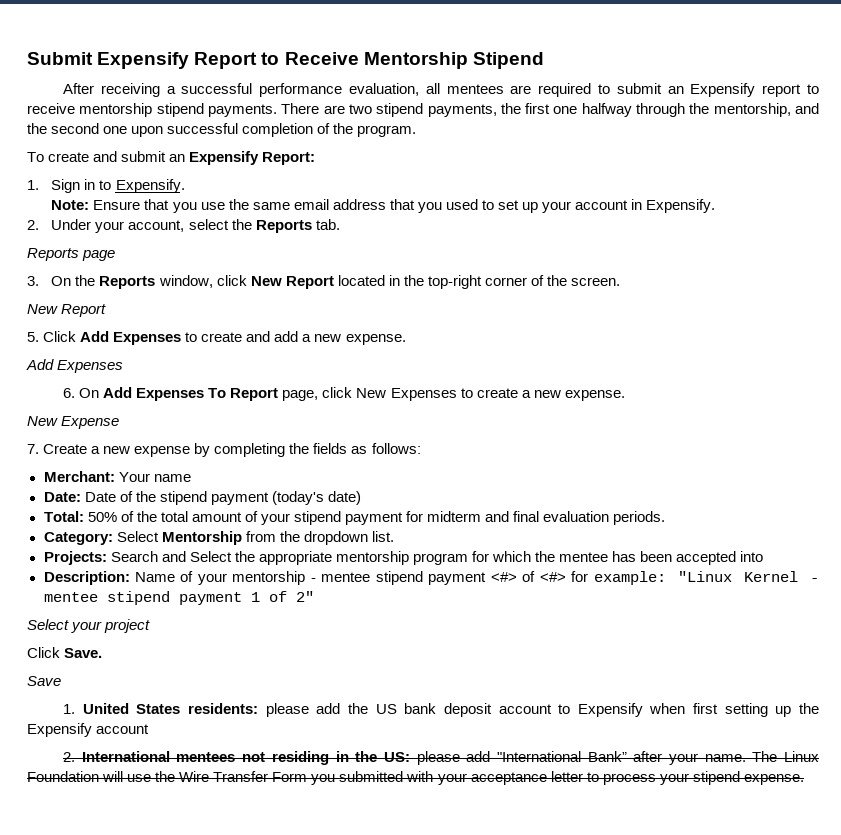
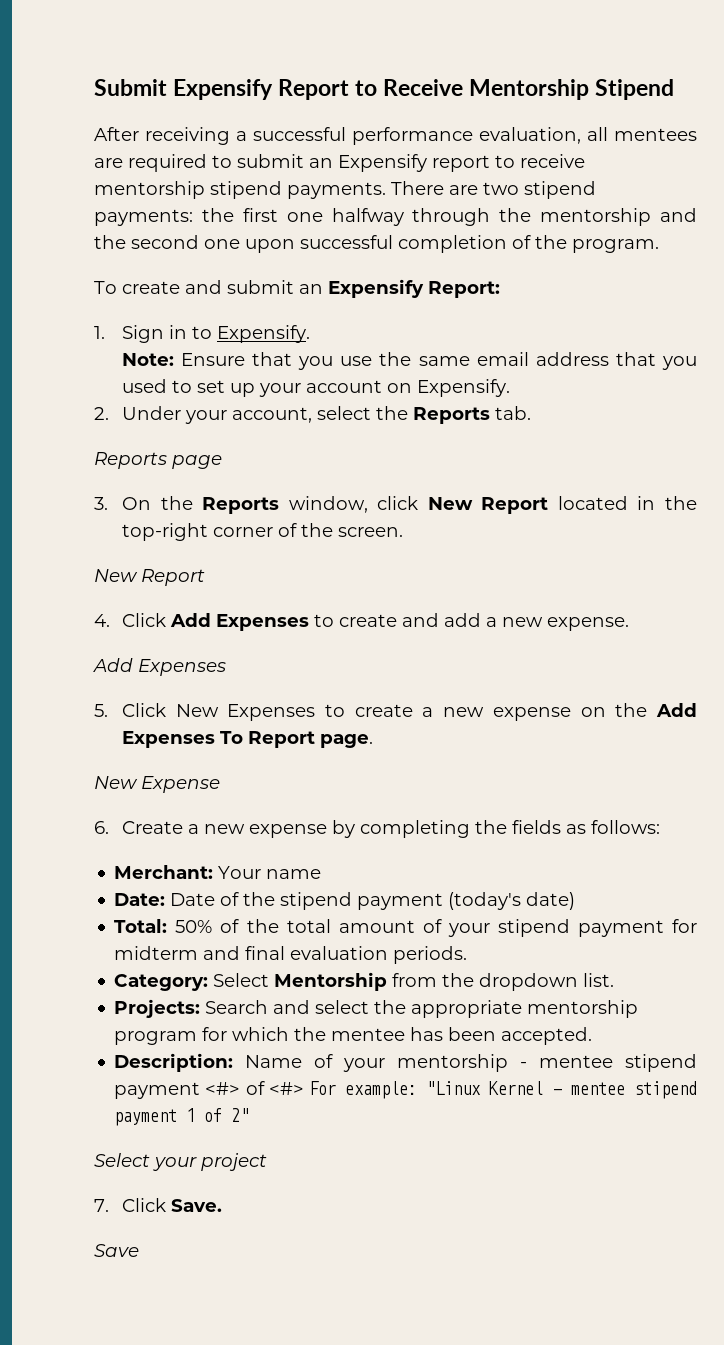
[427,104,497,117] payments, -> [94,209,193,226] payments:
[713,103,791,117] mentorship, -> [540,208,652,226] mentorship
[631,199,643,210] in -> [386,383,412,393] on
[27,332,39,342] 5. -> [94,614,110,627] 4.
[63,387,353,401] 6. On Add Expenses To Report page, click -> [94,703,166,717] 5. Click
[564,390,625,401] expense. -> [492,703,697,721] [121,731,373,748] expense on the Add Expenses To Report page.
[27,444,39,454] 7. -> [94,821,109,834] 6.
[189,551,232,562] Select -> [315,1000,370,1014] select
[676,551,764,565] accepted into -> [501,1027,593,1045] accepted.
[571,571,589,582] for -> [308,1081,336,1095] For
(151, 626) none -> [94,1199,109,1212] 7.
[63,703,819,717] [27,723,150,737] [63,751,820,765] [27,771,804,785] // 1. United States residents: please add the US bank deposit account to Expensify when first setting up the Expensify account // 2. International mentees not residing in the US: please add "International Bank” after your name. The Linux Foundation will use the Wire Transfer Form you submitted with your acceptance letter to process your stipend expense. -> (139, 1250) none

